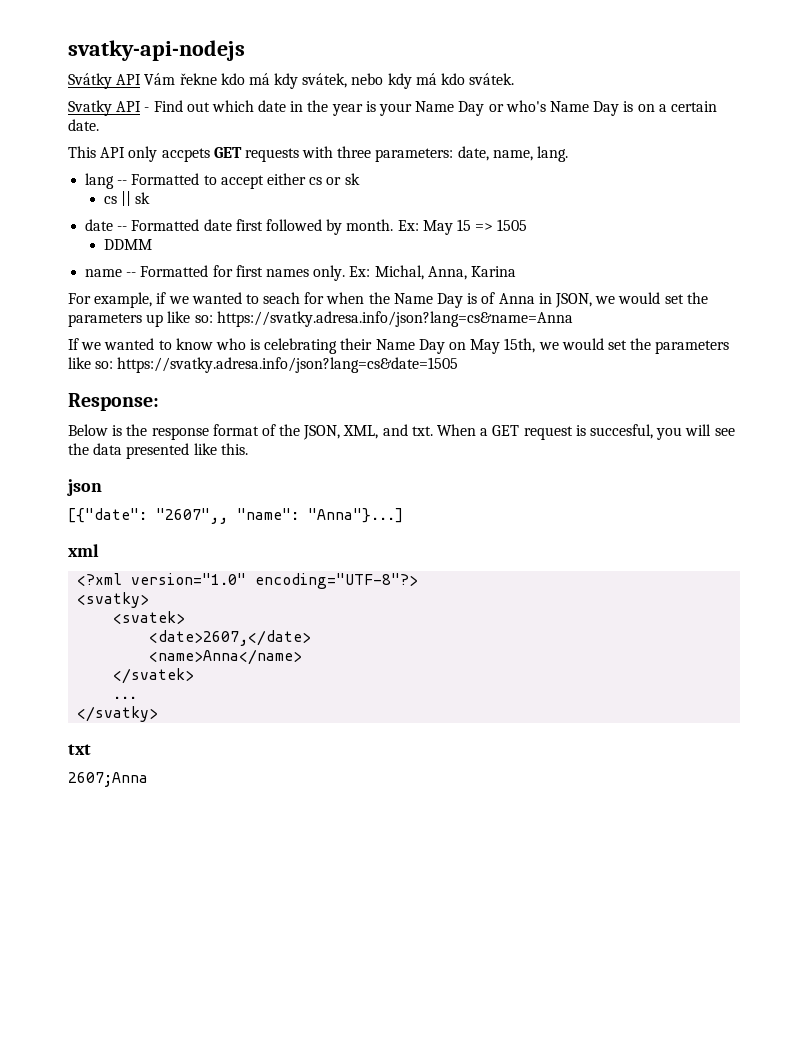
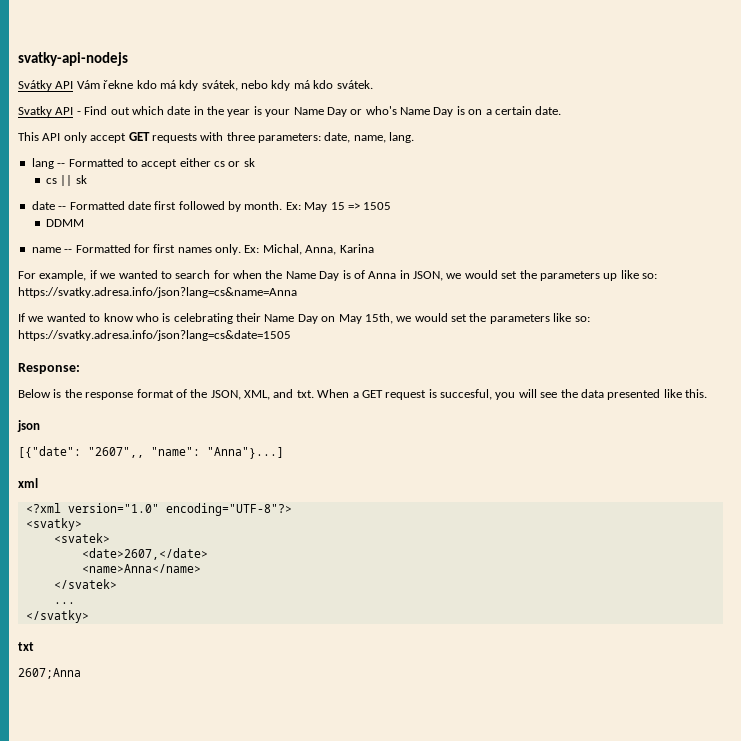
[161,148,210,162] accpets -> [90,133,127,143] accept
[263,292,301,304] seach -> [175,270,211,279] search

